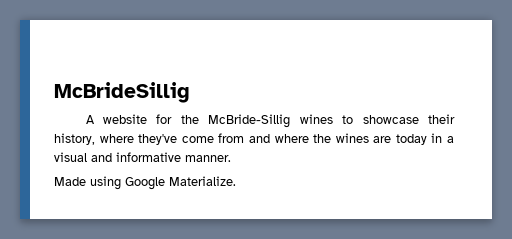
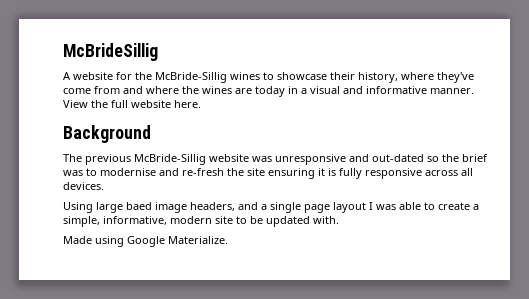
(231, 158) none -> [63,100,201,108] [63,125,151,143] [63,154,488,165] [63,168,473,179] [63,182,104,190] [63,202,479,213] [63,216,339,227] View the full website here. // Background // The previous McBride-Sillig website was unresponsive and out-dated so the brief was to modernise and re-fresh the site ensuring it is fully responsive across all devices. // Using large baed image headers, and a single page layout I was able to create a simple, informative, modern site to be updated with.

